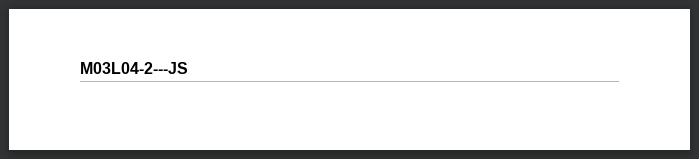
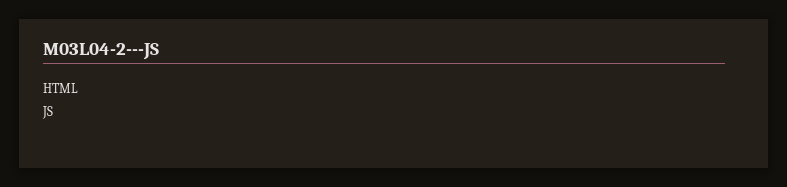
(188, 68) none -> [43,83,78,93] [42,106,53,119] // HTML // JS

